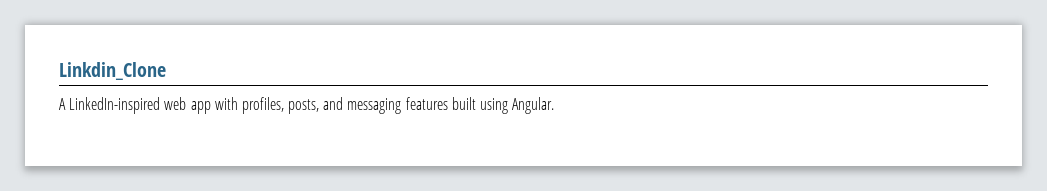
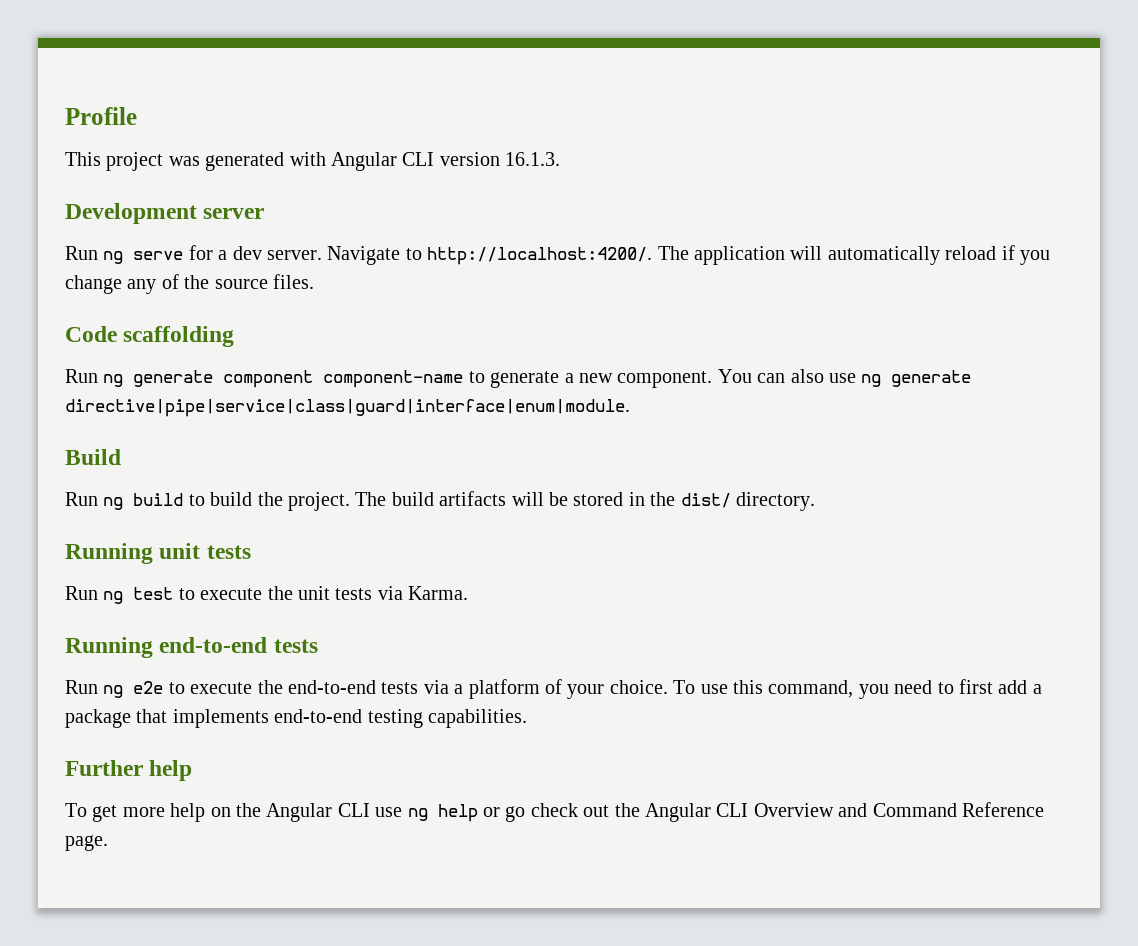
[59,62,166,80] [59,97,555,114] Linkdin_Clone // A LinkedIn-inspired web app with profiles, posts, and messaging features built using Angular. -> [65,107,137,125] [65,152,561,171] [65,203,265,224] [65,245,1050,265] [65,274,314,294] [65,326,235,347] [65,369,972,388] [65,399,630,417] [65,449,121,465] [65,491,815,511] [65,543,251,564] [65,586,469,604] [65,637,318,658] [65,679,1042,699] [65,709,527,728] [65,760,193,781] [65,802,1044,822] [65,835,108,851] Profile // This project was generated with Angular CLI version 16.1.3. // Development server // Run ng serve for a dev server. Navigate to http://localhost:4200/. The application will automatically reload if you change any of the source files. // Code scaffolding // Run ng generate component component-name to generate a new component. You can also use ng generate directive|pipe|service|class|guard|interface|enum|module. // Build // Run ng build to build the project. The build artifacts will be stored in the dist/ directory. // Running unit tests // Run ng test to execute the unit tests via Karma. // Running end-to-end tests // Run ng e2e to execute the end-to-end tests via a platform of your choice. To use this command, you need to first add a package that implements end-to-end testing capabilities. // Further help // To get more help on the Angular CLI use ng help or go check out the Angular CLI Overview and Command Reference page.

